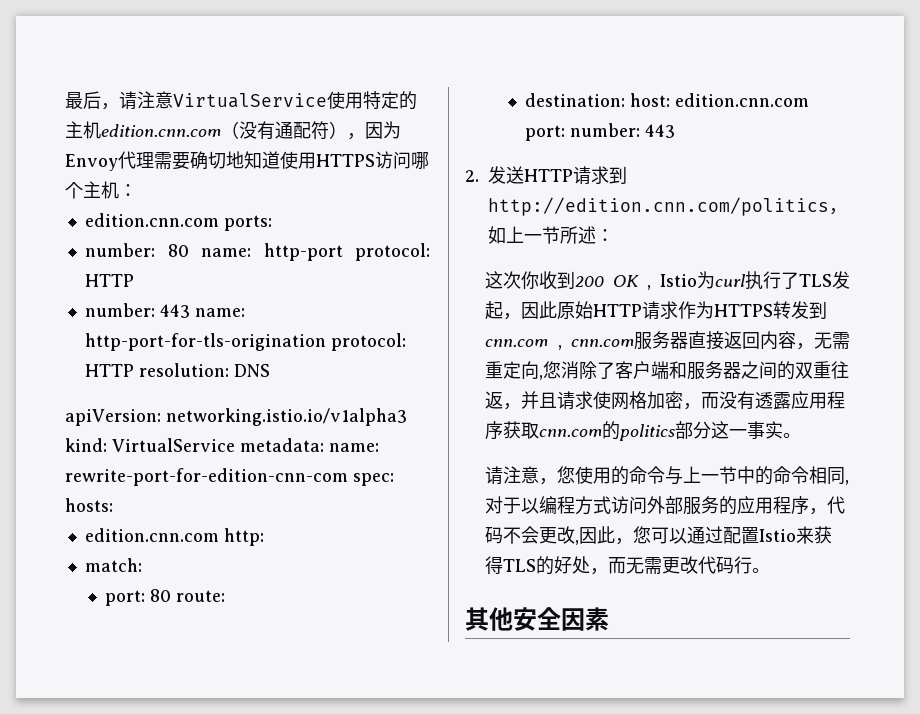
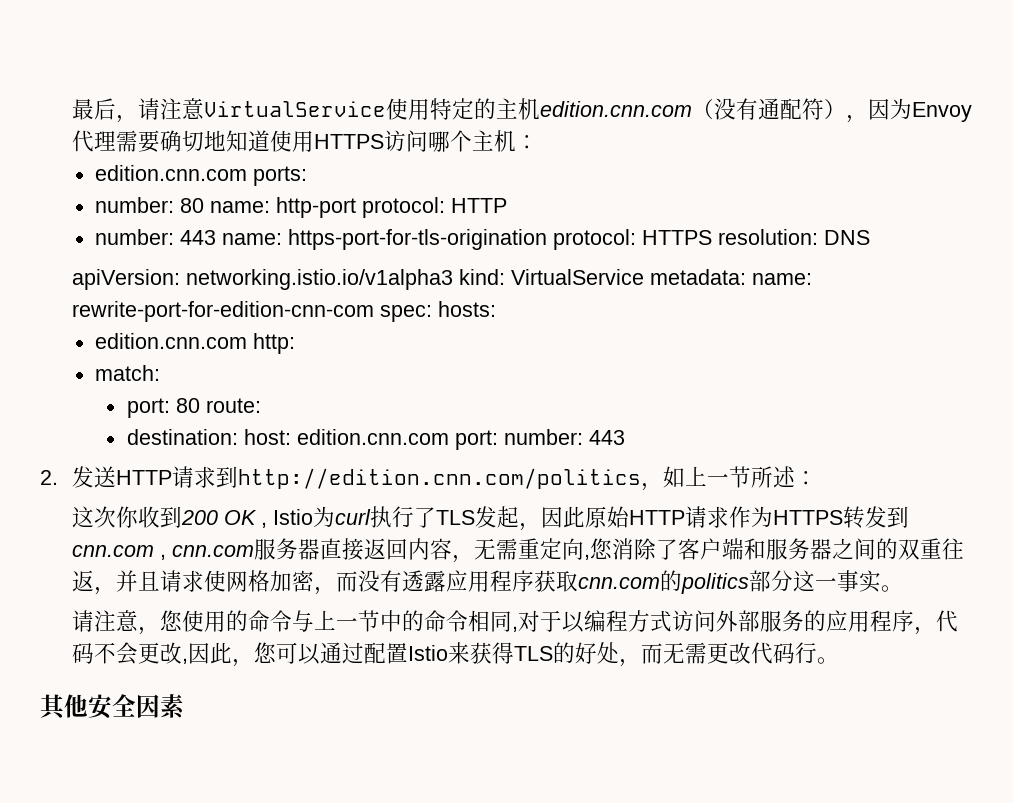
[85,333,407,351] [85,364,135,377] http-port-for-tls-origination protocol: HTTP -> [288,229,713,250] https-port-for-tls-origination protocol: HTTPS

